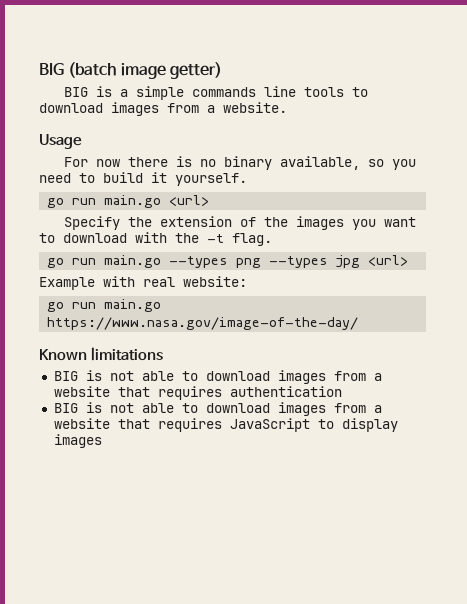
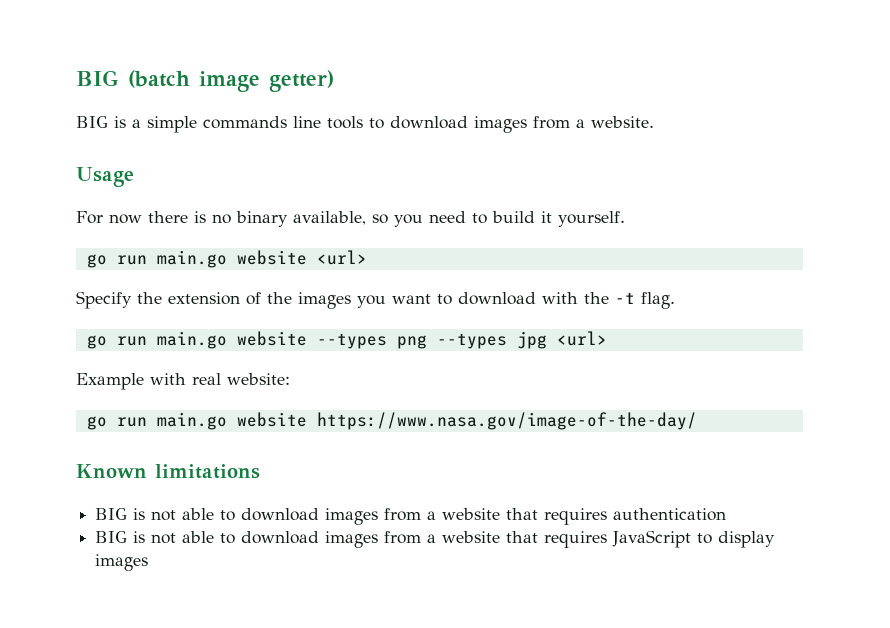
(162, 201) none -> [236,250,307,265] website
(162, 261) none -> [236,331,307,346] website
(162, 305) none -> [236,412,307,427] website

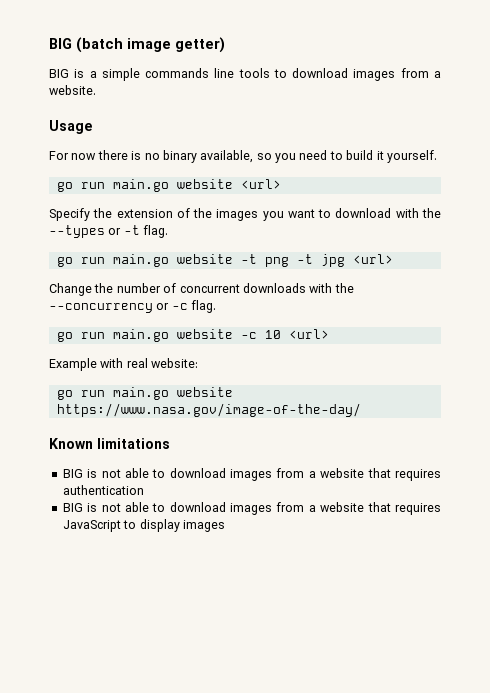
(609, 298) none -> [49,225,122,238] --types or
[316,333,507,349] --types png --types -> [240,254,313,267] -t png -t
(607, 338) none -> [49,283,354,296] [49,300,217,313] [56,329,329,342] // Change the number of concurrent downloads with the --concurrency or -c flag. // go run main.go website -c 10 <url>

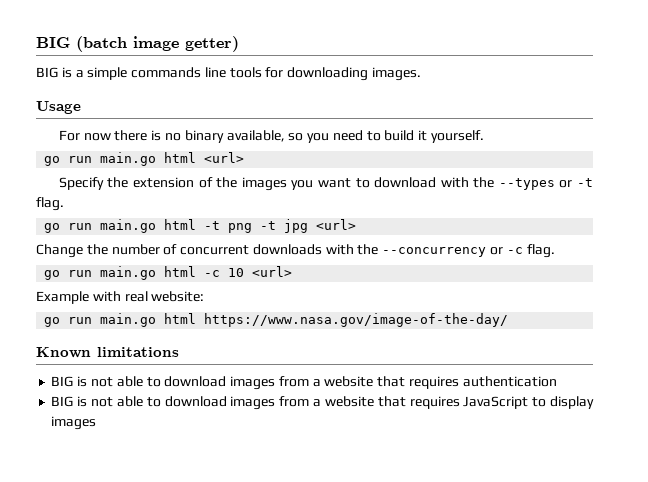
[273,68,441,81] [49,85,96,95] to download images from a website. -> [265,67,422,81] for downloading images.
[176,179,233,189] website -> [164,152,197,163] html
[176,254,233,264] website -> [164,219,197,230] html
[176,329,233,339] website -> [164,266,197,277] html
[176,387,233,397] website -> [164,313,197,324] html

